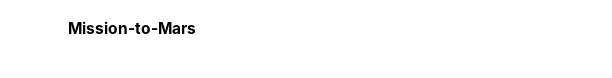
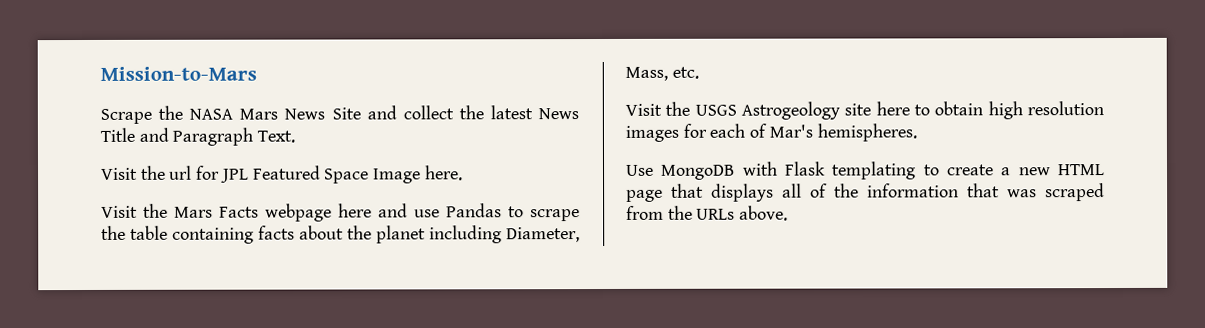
(196, 27) none -> [100,105,580,124] [100,127,296,146] [101,165,463,184] [101,203,580,222] [101,225,580,244] [625,66,699,81] [625,101,1104,120] [625,123,917,142] [626,161,1105,180] [626,183,1105,202] [626,205,789,221] // Scrape the NASA Mars News Site and collect the latest News Title and Paragraph Text. // Visit the url for JPL Featured Space Image here. // Visit the Mars Facts webpage here and use Pandas to scrape the table containing facts about the planet including Diameter, Mass, etc. // Visit the USGS Astrogeology site here to obtain high resolution images for each of Mar's hemispheres. // Use MongoDB with Flask templating to create a new HTML page that displays all of the information that was scraped from the URLs above.

